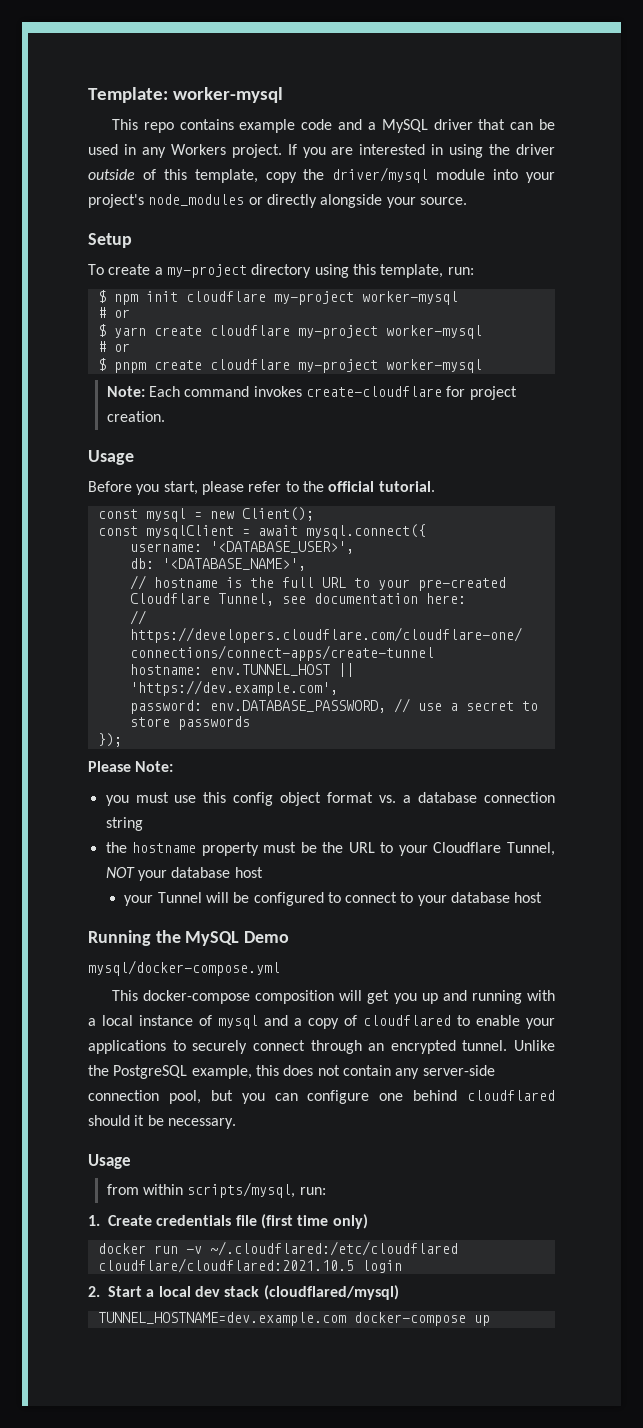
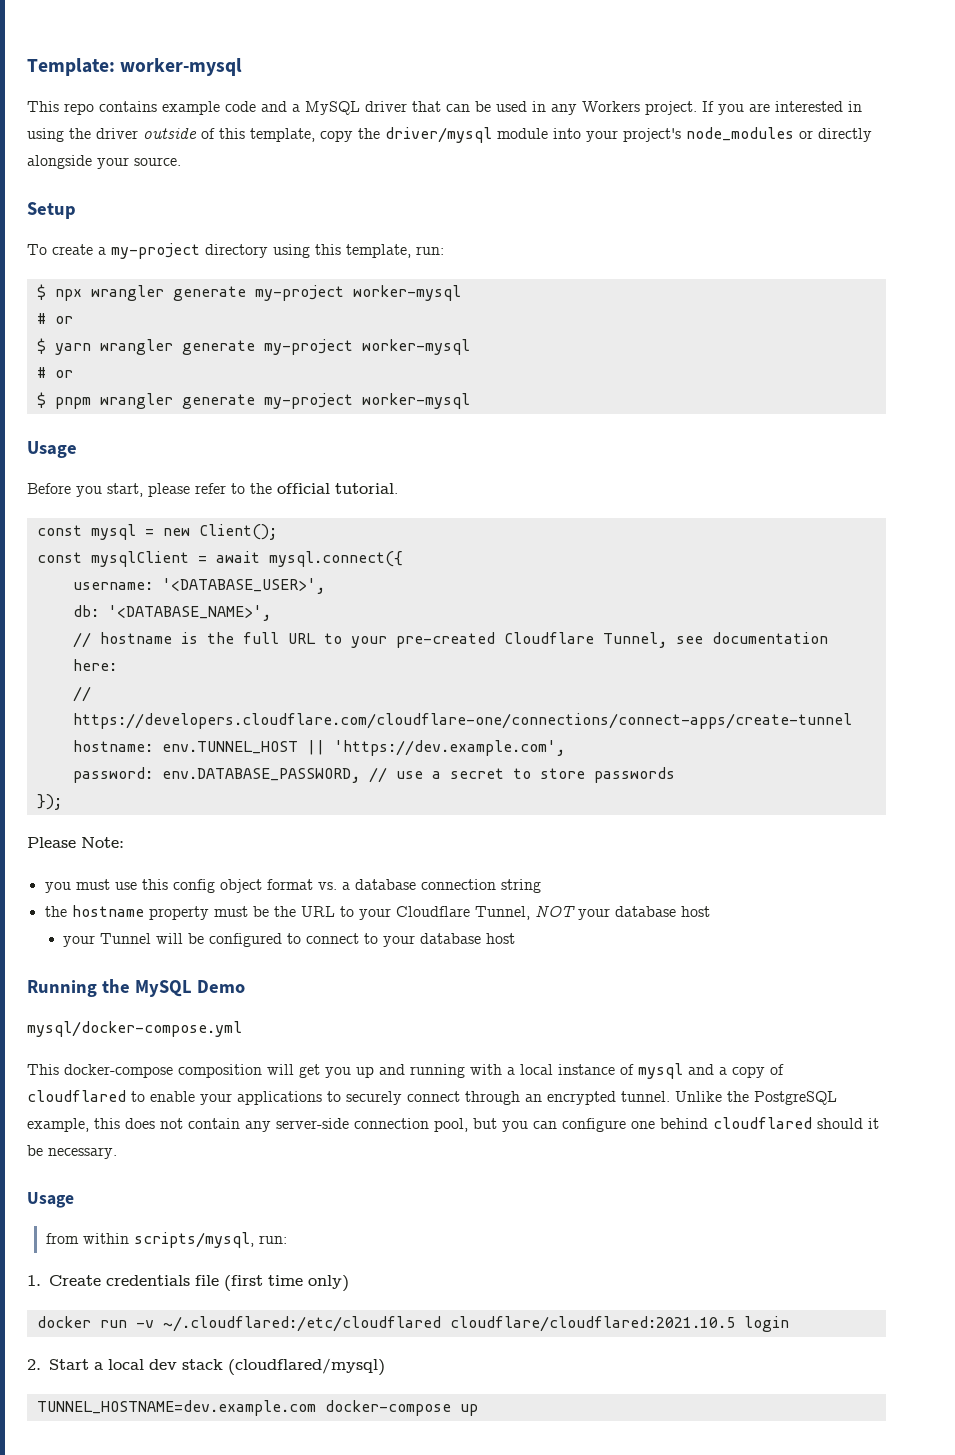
[113,291,266,305] npm init cloudflare -> [54,285,246,301] npx wrangler generate
[153,325,290,336] create cloudflare -> [99,339,255,355] wrangler generate
[153,359,482,373] [106,386,517,400] [106,411,165,422] create cloudflare my-project worker-mysql // Note: Each command invokes create-cloudflare for project creation. -> [99,393,470,409] wrangler generate my-project worker-mysql

